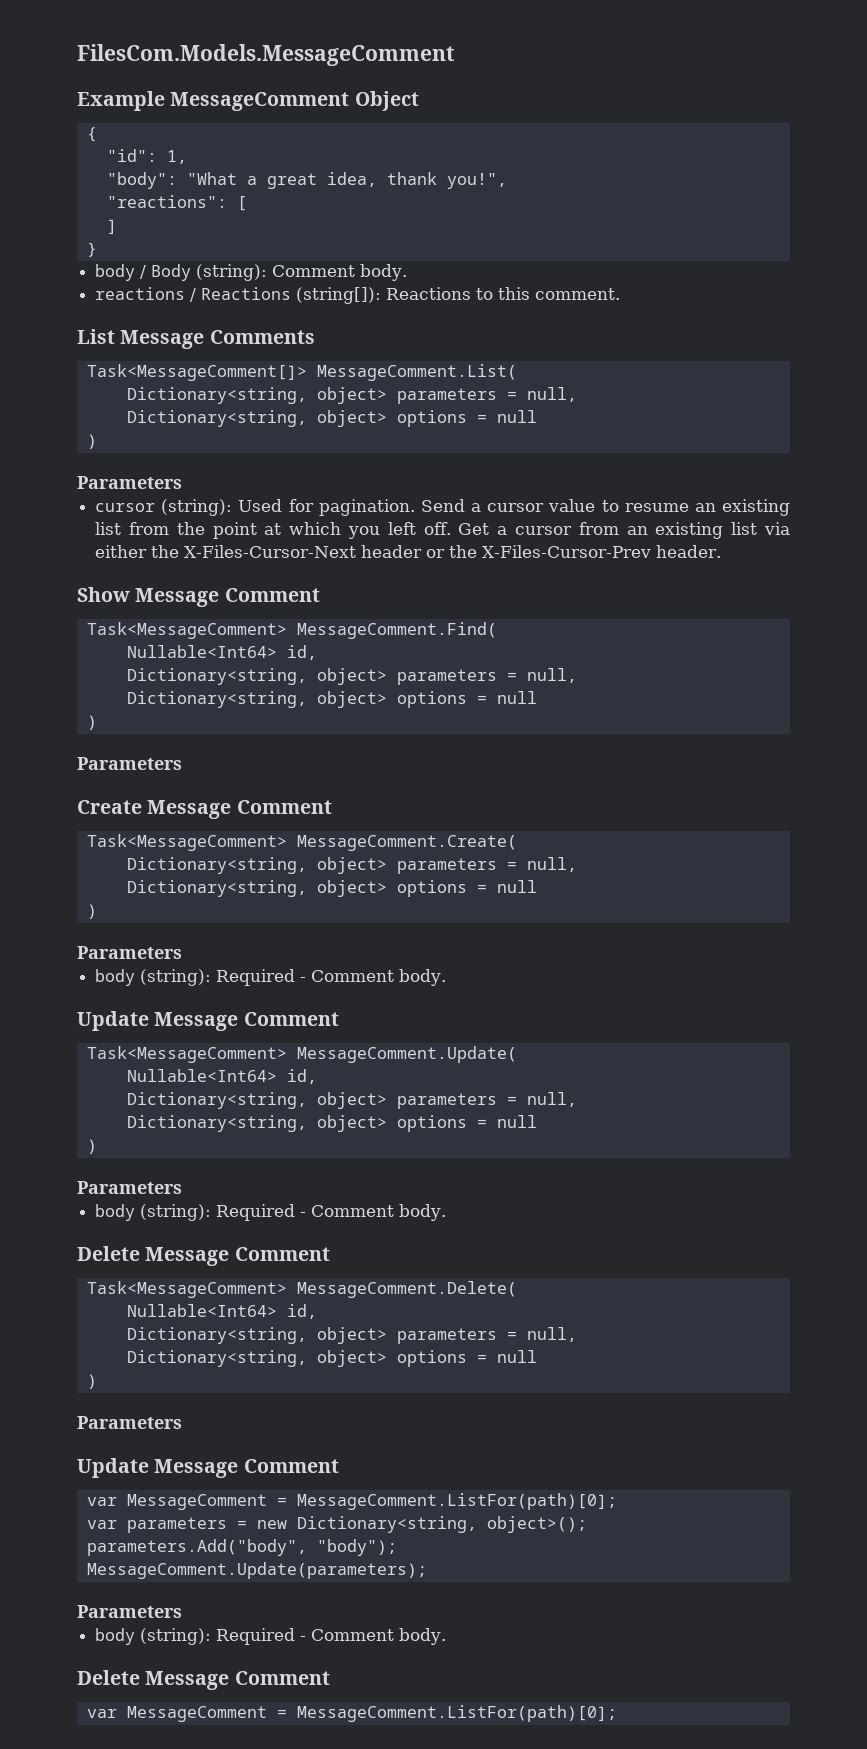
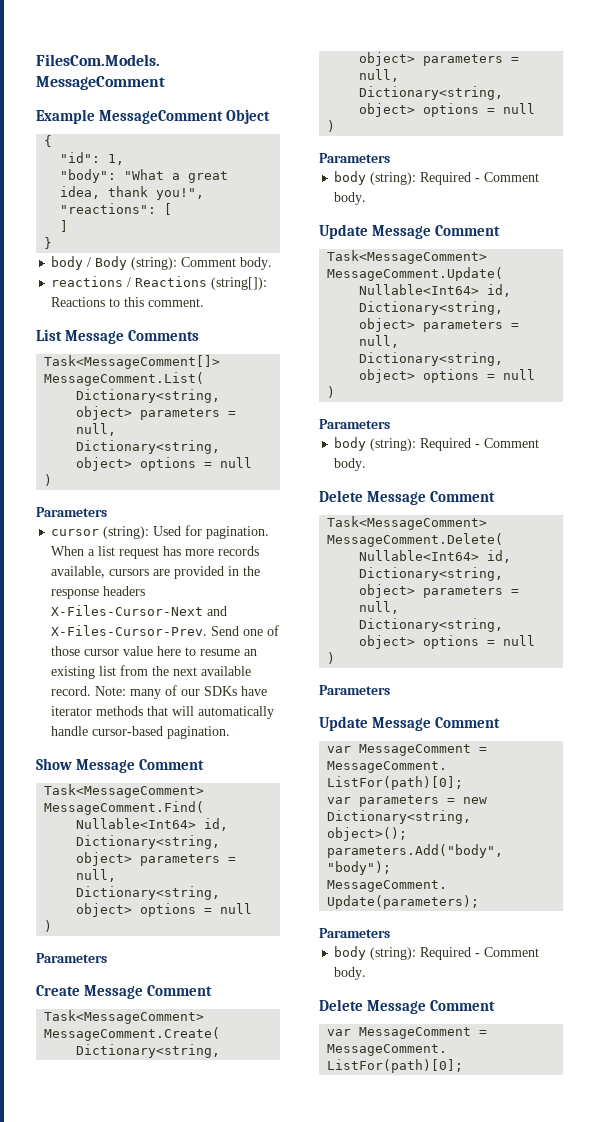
[420,499,482,512] Send a -> [51,546,260,559] [51,566,261,579] [51,586,146,599] [51,605,228,616] [51,625,280,636] [51,646,81,656] When a list request has more records available, cursors are provided in the response headers X-Files-Cursor-Next and X-Files-Cursor-Prev. Send one of those
(596, 505) none -> [157,646,182,656] here
[212,522,791,539] [95,545,722,558] point at which you left off. Get a cursor from an existing list via either the X-Files-Cursor-Next header or the X-Files-Cursor-Prev header. -> [173,666,252,676] [51,685,268,699] [51,706,275,719] [51,726,231,739] next available record. Note: many of our SDKs have iterator methods that will automatically handle cursor-based pagination.

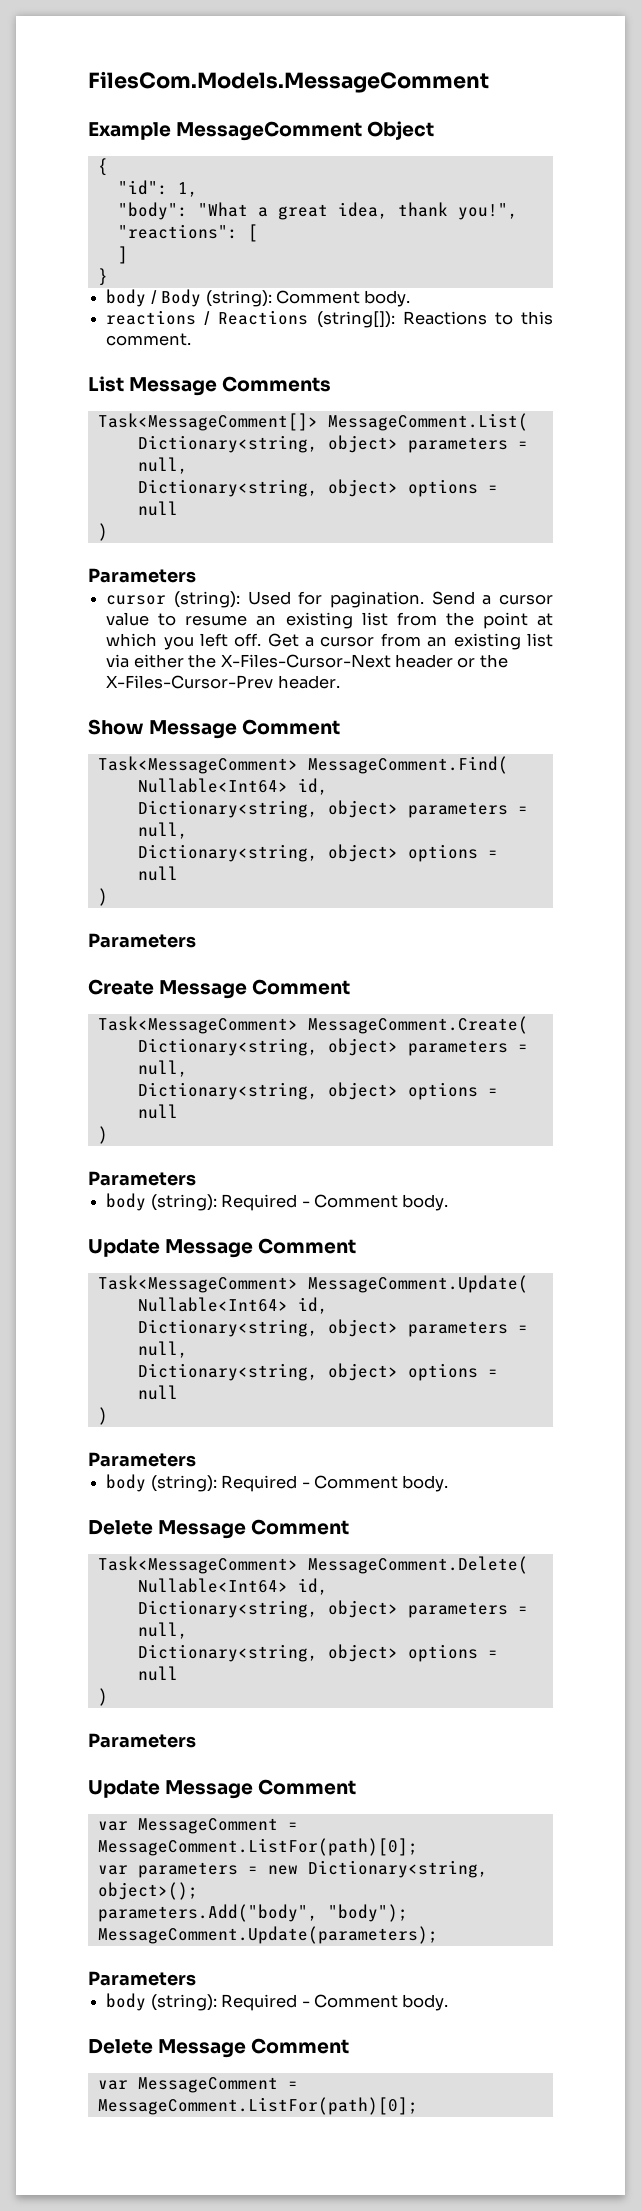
[51,546,260,559] [51,566,261,579] [51,586,146,599] [51,605,228,616] [51,625,280,636] [51,646,81,656] When a list request has more records available, cursors are provided in the response headers X-Files-Cursor-Next and X-Files-Cursor-Prev. Send one of those -> [431,591,492,605] Send a
[157,646,182,656] here -> (150, 619) none
[173,666,252,676] [51,685,268,699] [51,706,275,719] [51,726,231,739] next available record. Note: many of our SDKs have iterator methods that will automatically handle cursor-based pagination. -> [482,612,553,629] [106,633,553,650] [106,654,508,668] [106,675,340,689] point at which you left off. Get a cursor from an existing list via either the X-Files-Cursor-Next header or the X-Files-Cursor-Prev header.

